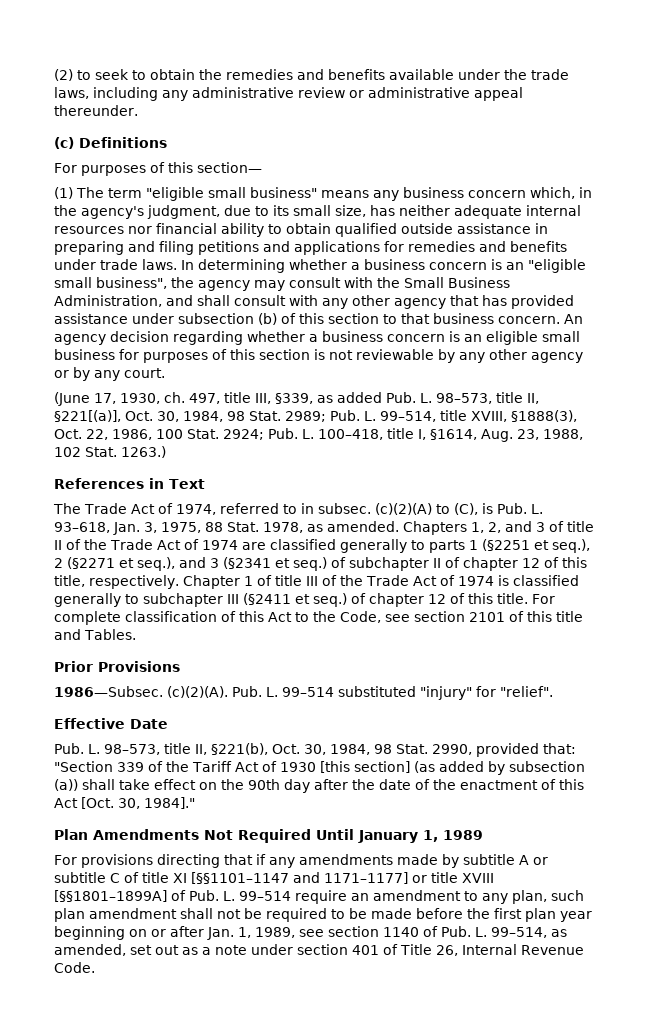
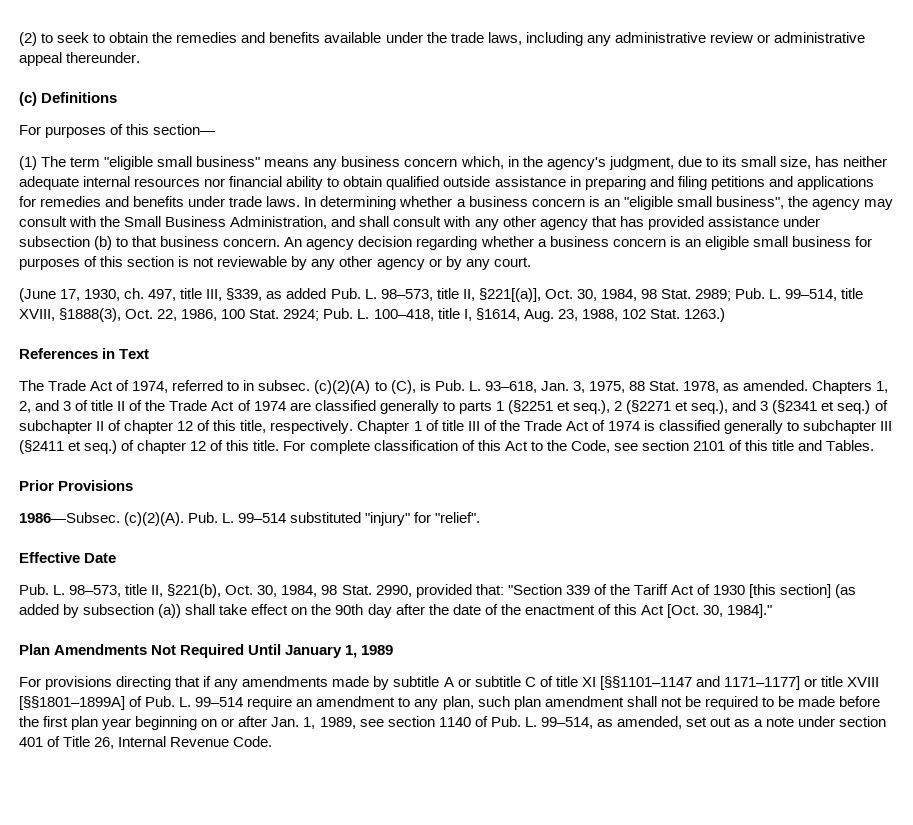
[281,313,379,324] of this section -> (113, 243) none

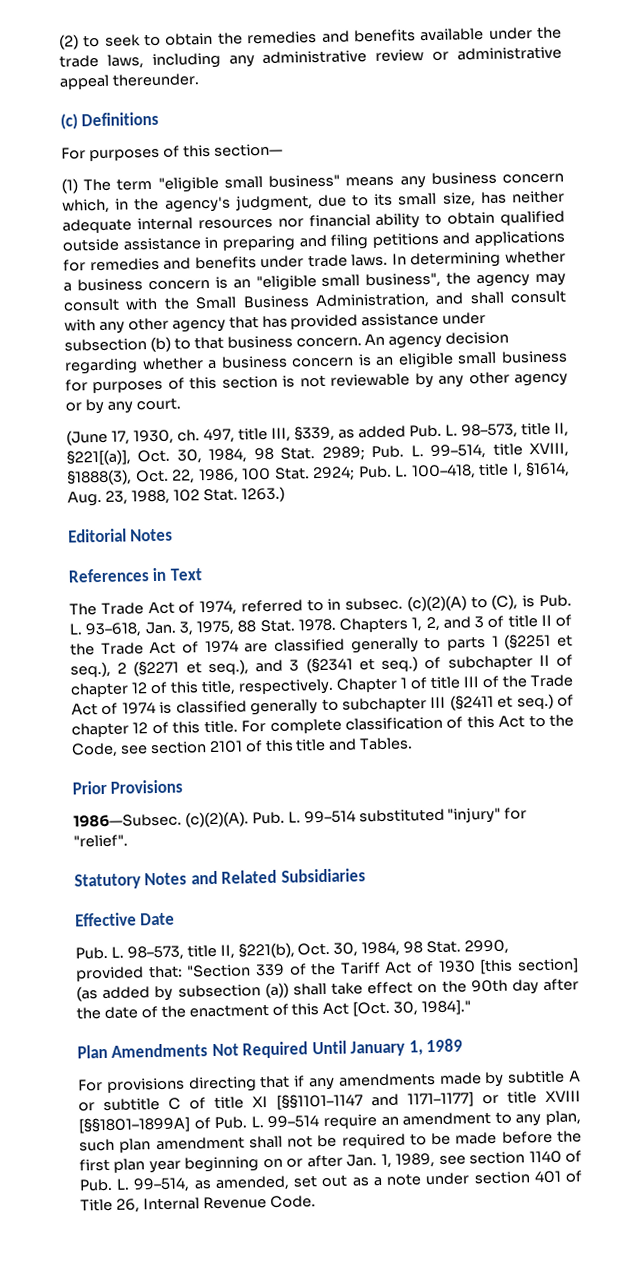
(725, 315) none -> [68,528,174,543] // Editorial Notes
[683,380,809,393] 1978, as amended. -> [297,618,336,632] 1978.
(481, 517) none -> [74,868,366,890] // Statutory Notes and Related Subsidiaries

